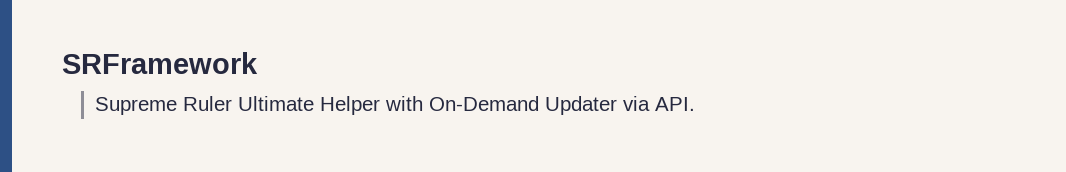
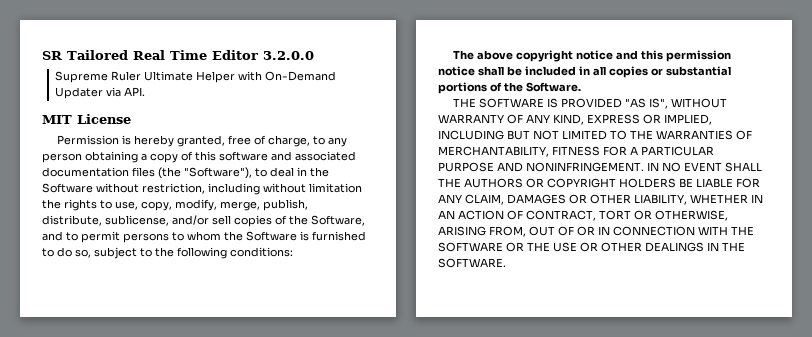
[62,52,258,74] SRFramework -> [42,50,314,60] SR Tailored Real Time Editor 3.2.0.0
(696, 104) none -> [42,114,131,124] [57,135,348,147] [42,151,356,163] [42,167,329,179] [42,183,362,195] [42,199,308,211] [42,215,365,227] [42,231,366,243] [42,247,293,259] [453,50,732,62] [438,66,731,78] [438,82,581,94] [453,98,728,109] [438,114,712,125] [438,130,752,140] [438,146,714,157] [438,162,762,172] [438,178,760,188] [438,194,763,205] [438,210,728,221] [438,226,754,237] [438,242,745,252] [438,258,506,268] // MIT License // Permission is hereby granted, free of charge, to any person obtaining a copy of this software and associated documentation files (the "Software"), to deal in the Software without restriction, including without limitation the rights to use, copy, modify, merge, publish, distribute, sublicense, and/or sell copies of the Software, and to permit persons to whom the Software is furnished to do so, subject to the following conditions: // The above copyright notice and this permission notice shall be included in all copies or substantial portions of the Software. // THE SOFTWARE IS PROVIDED "AS IS", WITHOUT WARRANTY OF ANY KIND, EXPRESS OR IMPLIED, INCLUDING BUT NOT LIMITED TO THE WARRANTIES OF MERCHANTABILITY, FITNESS FOR A PARTICULAR PURPOSE AND NONINFRINGEMENT. IN NO EVENT SHALL THE AUTHORS OR COPYRIGHT HOLDERS BE LIABLE FOR ANY CLAIM, DAMAGES OR OTHER LIABILITY, WHETHER IN AN ACTION OF CONTRACT, TORT OR OTHERWISE, ARISING FROM, OUT OF OR IN CONNECTION WITH THE SOFTWARE OR THE USE OR OTHER DEALINGS IN THE SOFTWARE.

